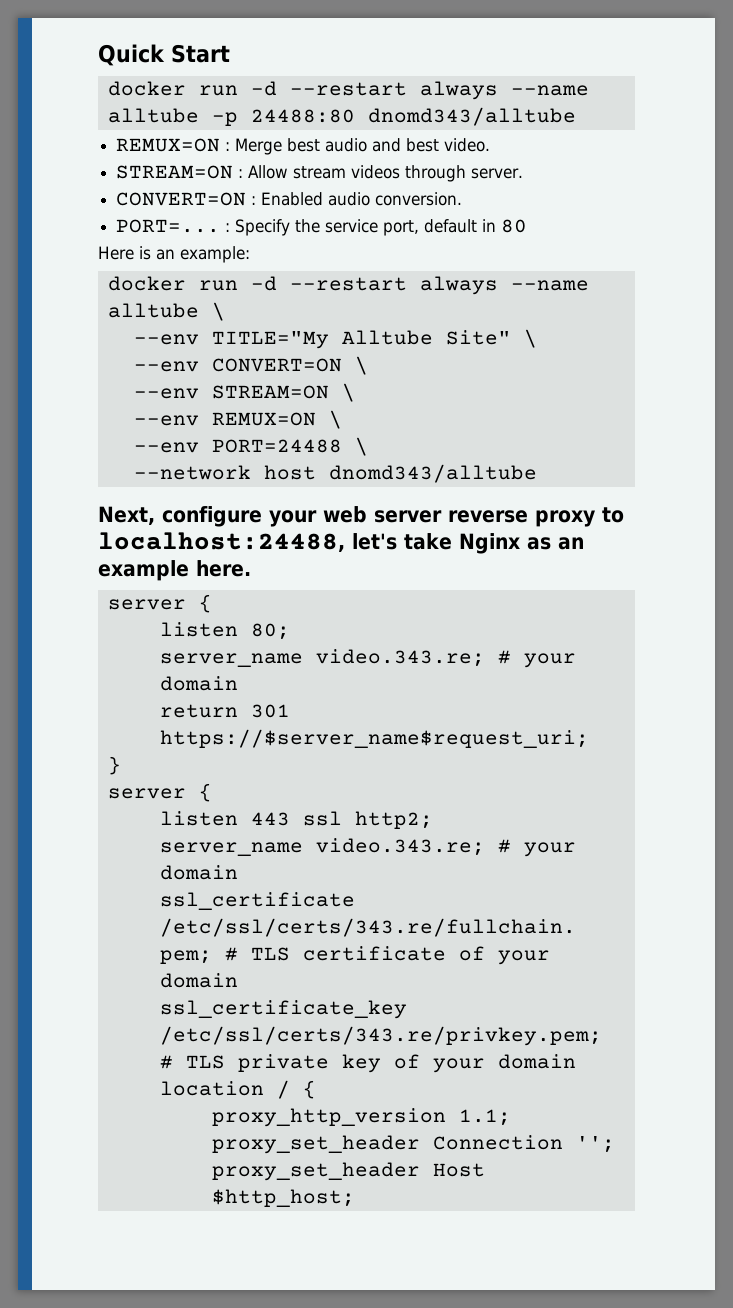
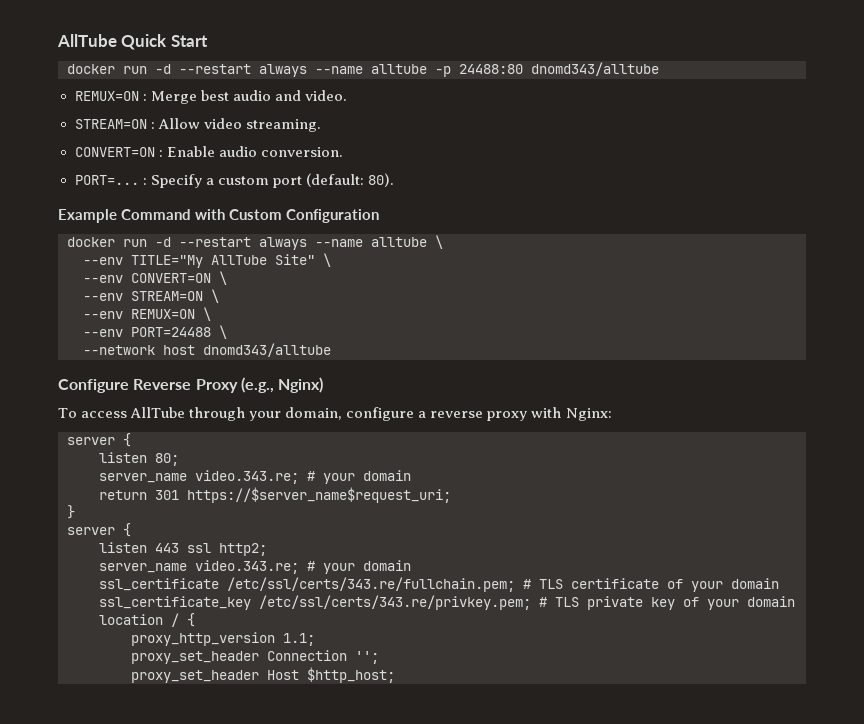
(98, 55) none -> [57,34,117,47] AllTube
[406,138,440,152] best -> (301, 95) none
[293,165,524,182] stream videos through server. -> [203,118,321,132] video streaming.
[261,192,324,206] Enabled -> [166,146,215,157] Enable
[295,219,528,236] [98,246,250,263] the service port, default in 80 // Here is an example: -> [205,173,394,188] [58,209,380,223] a custom port (default: 80). // Example Command with Custom Configuration
[341,330,433,345] Alltube -> [211,255,267,265] AllTube
[98,506,624,527] [98,532,584,554] [98,560,251,581] Next, configure your web server reverse proxy to localhost:24488, let's take Nginx as an example here. -> [58,377,324,393] [58,407,612,421] Configure Reverse Proxy (e.g., Nginx) // To access AllTube through your domain, configure a reverse proxy with Nginx:

